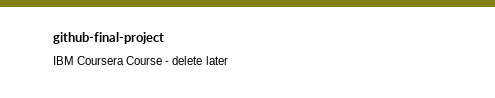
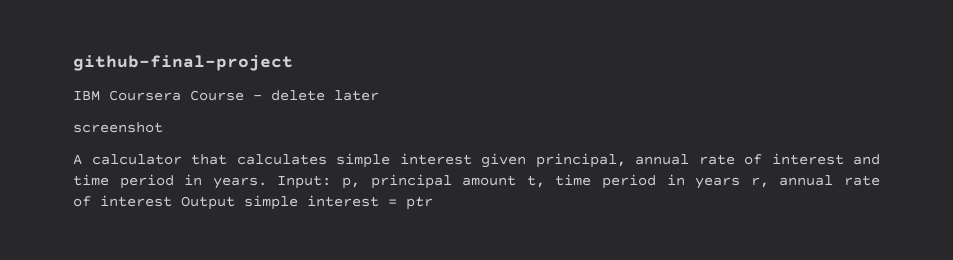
(228, 60) none -> [73,122,163,133] [73,153,880,168] [73,174,881,189] [73,195,433,210] // screenshot // A calculator that calculates simple interest given principal, annual rate of interest and time period in years. Input: p, principal amount t, time period in years r, annual rate of interest Output simple interest = ptr

